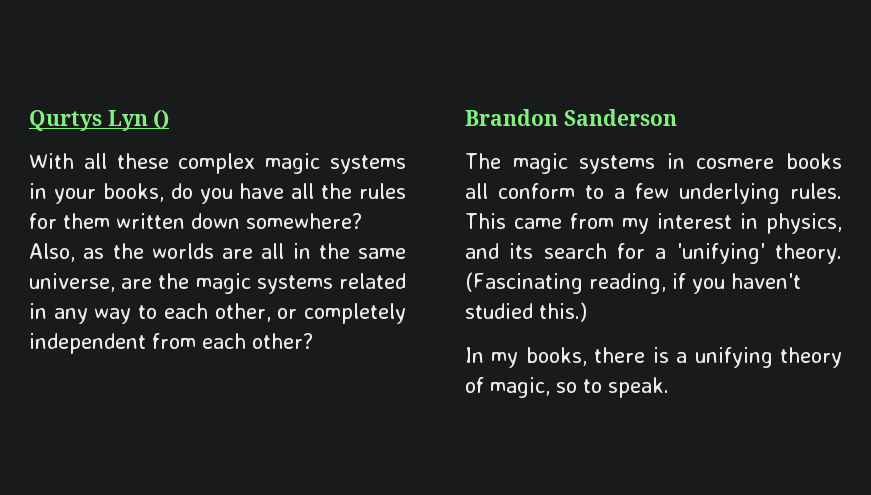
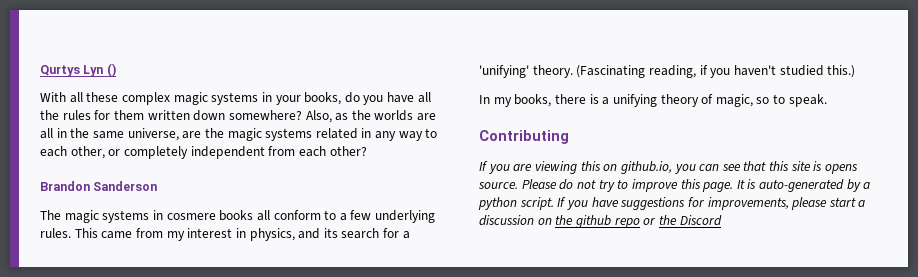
(669, 387) none -> [479,130,569,144] [479,161,859,174] [478,179,871,192] [478,197,866,210] [479,215,722,228] // Contributing // If you are viewing this on github.io, you can see that this site is opens source. Please do not try to improve this page. It is auto-generated by a python script. If you have suggestions for improvements, please start a discussion on the github repo or the Discord

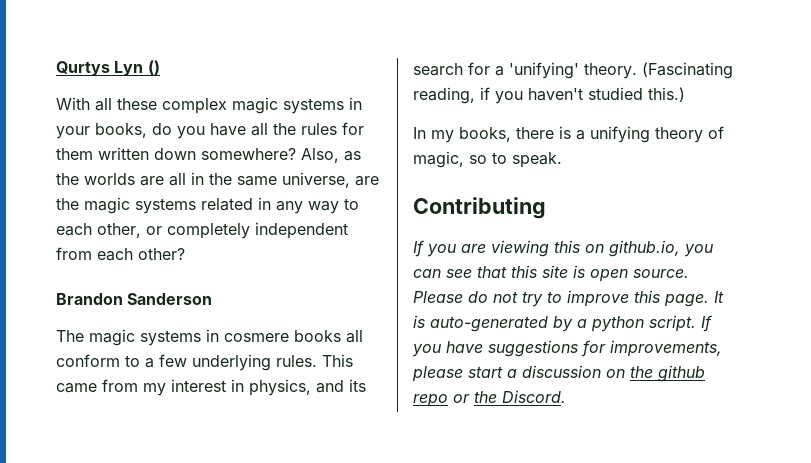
[825,164,859,174] opens -> [590,269,628,282] open
[679,215,722,226] Discord -> [502,390,566,403] Discord.

